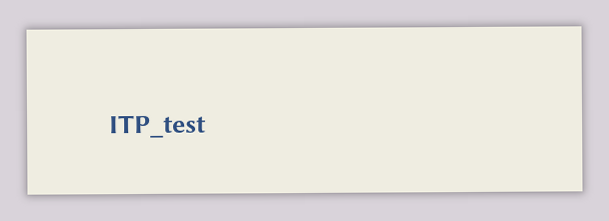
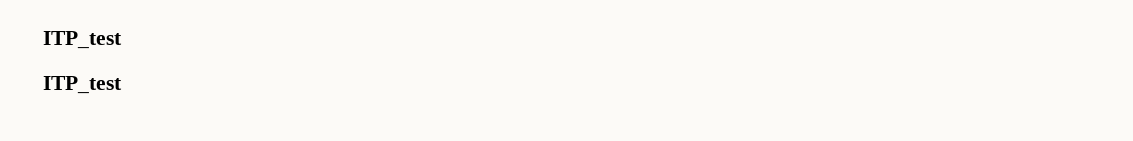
[109,114,207,139] ITP_test -> [43,31,122,49] [43,76,122,94] ITP_test // ITP_test

